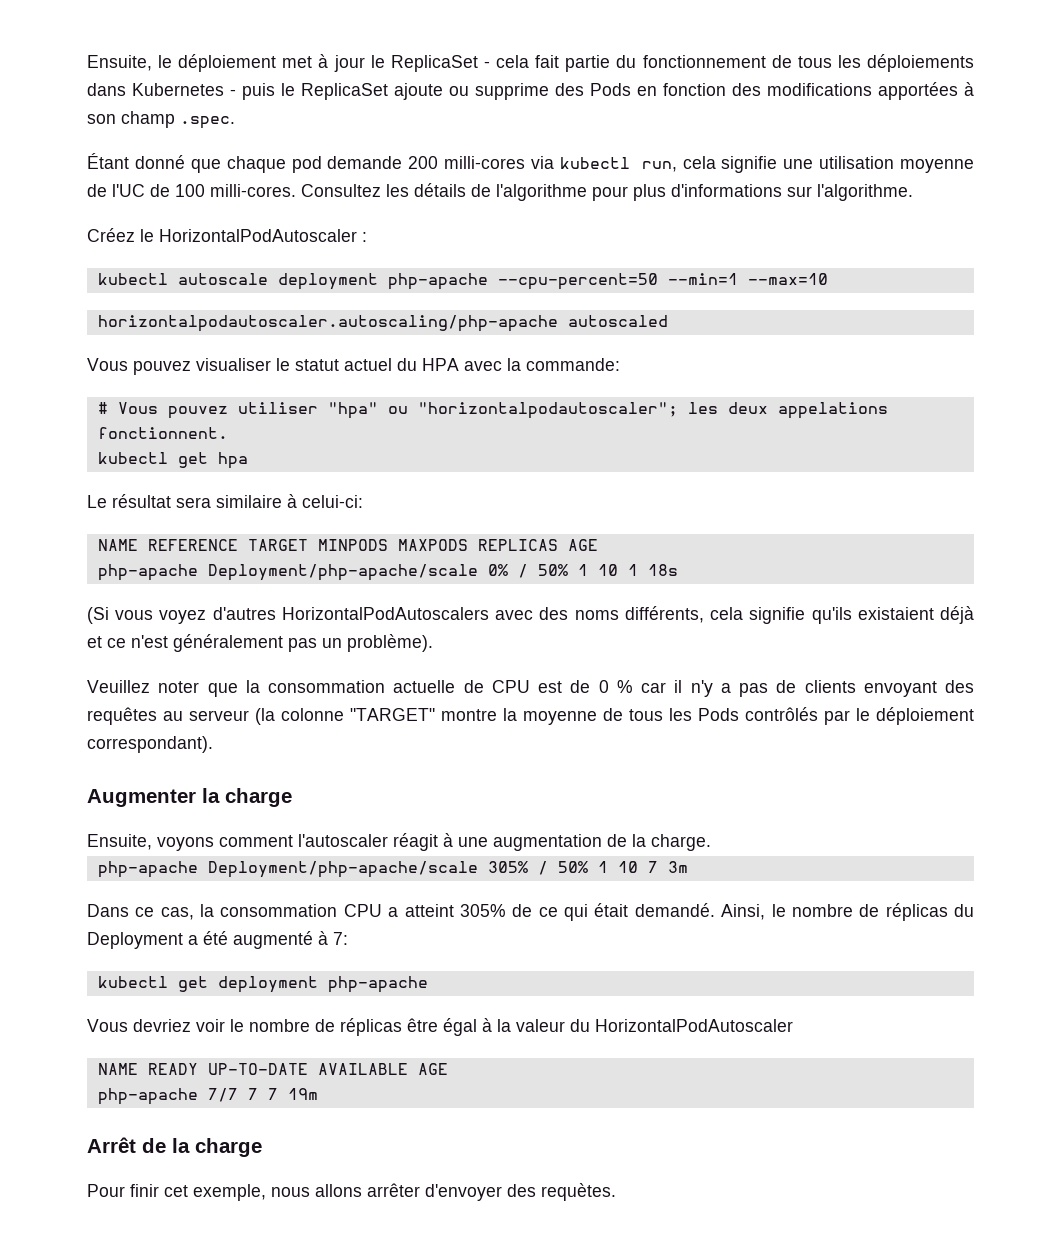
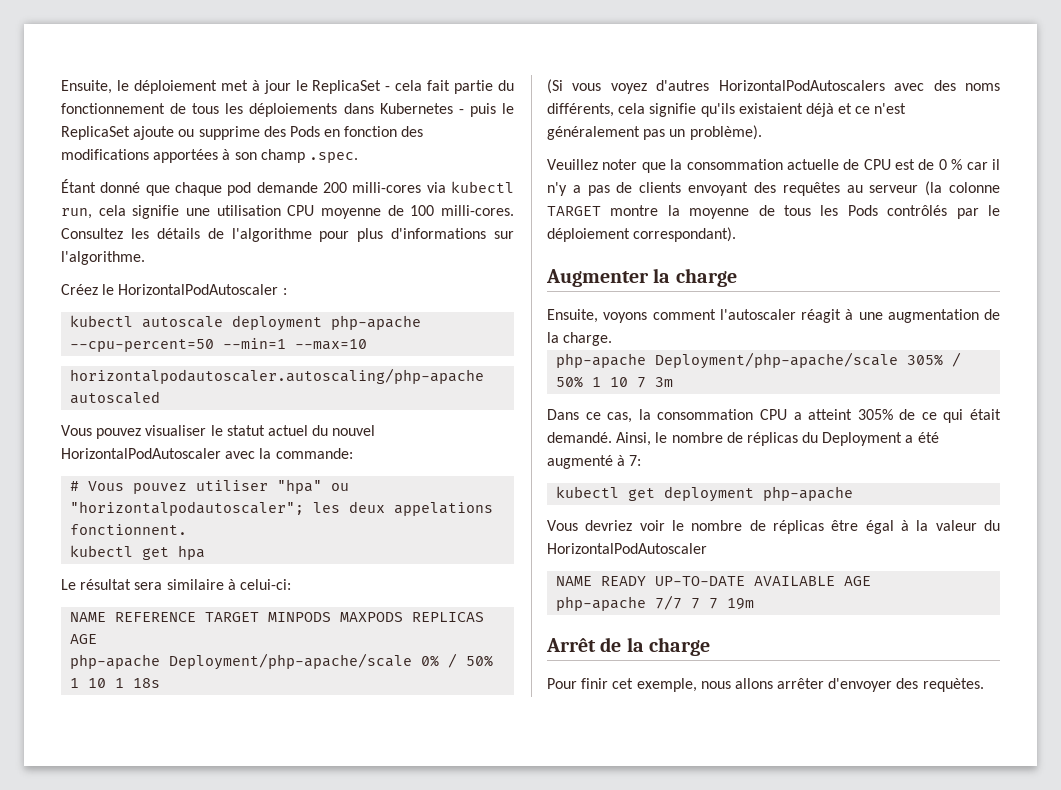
[900,159,974,173] [87,184,170,197] moyenne de l'UC de -> [287,205,404,219] CPU moyenne de
[422,358,459,371] HPA -> [332,425,376,436] [61,448,221,459] nouvel HorizontalPodAutoscaler
[350,708,435,721] "TARGET" -> [547,206,601,216] TARGET

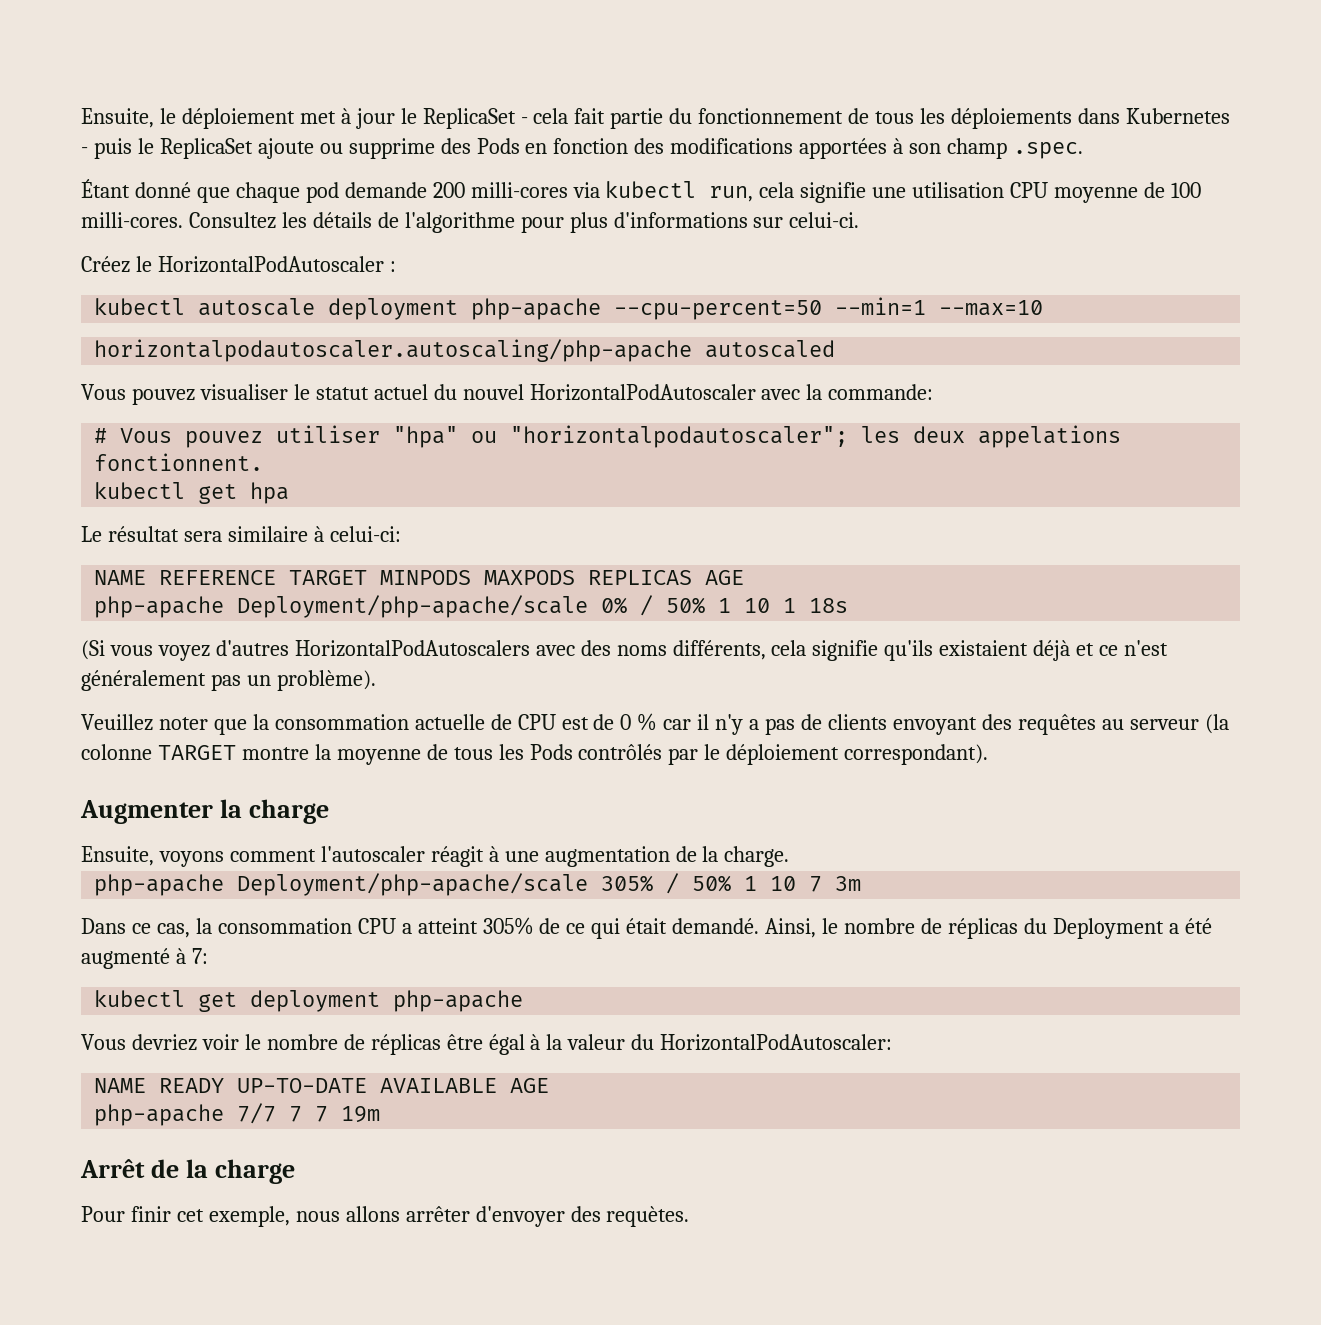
[61,251,145,265] l'algorithme. -> [789,212,860,228] celui-ci.
[547,543,707,554] HorizontalPodAutoscaler -> [660,1034,893,1051] HorizontalPodAutoscaler:

